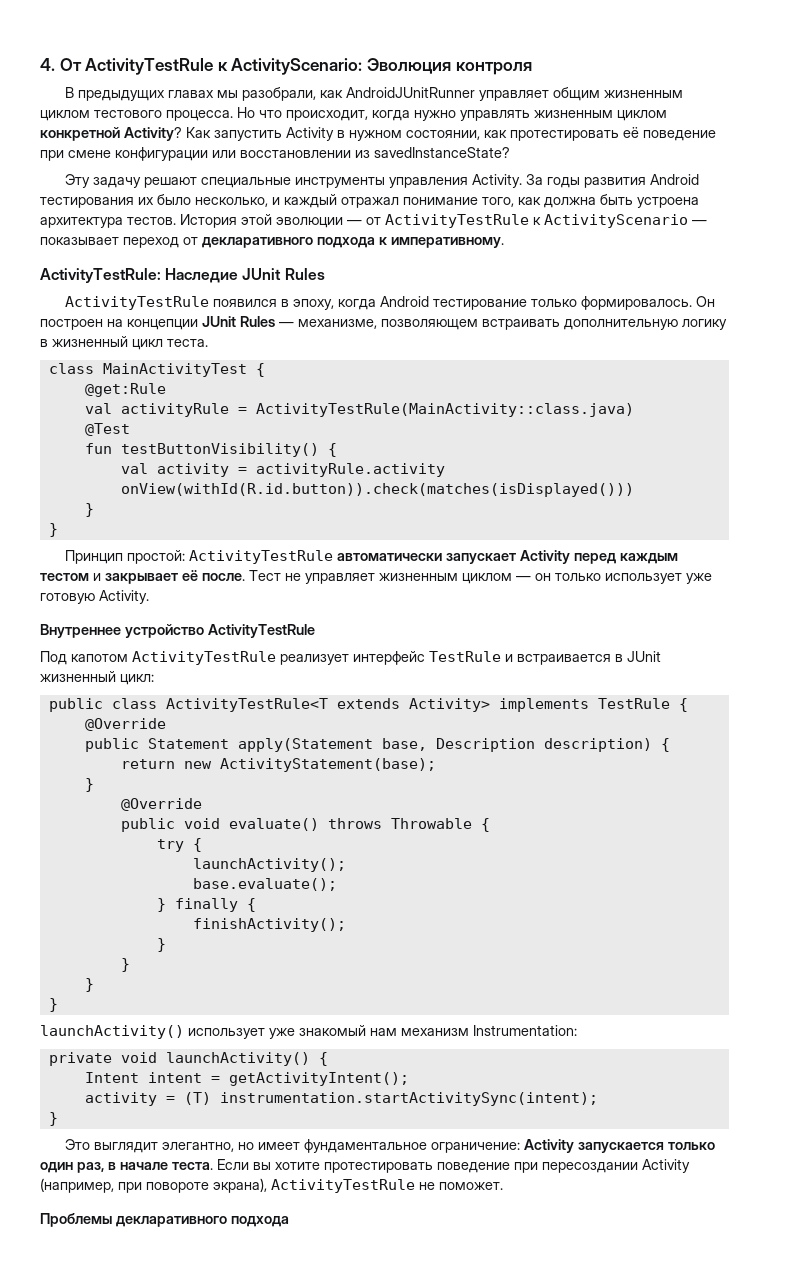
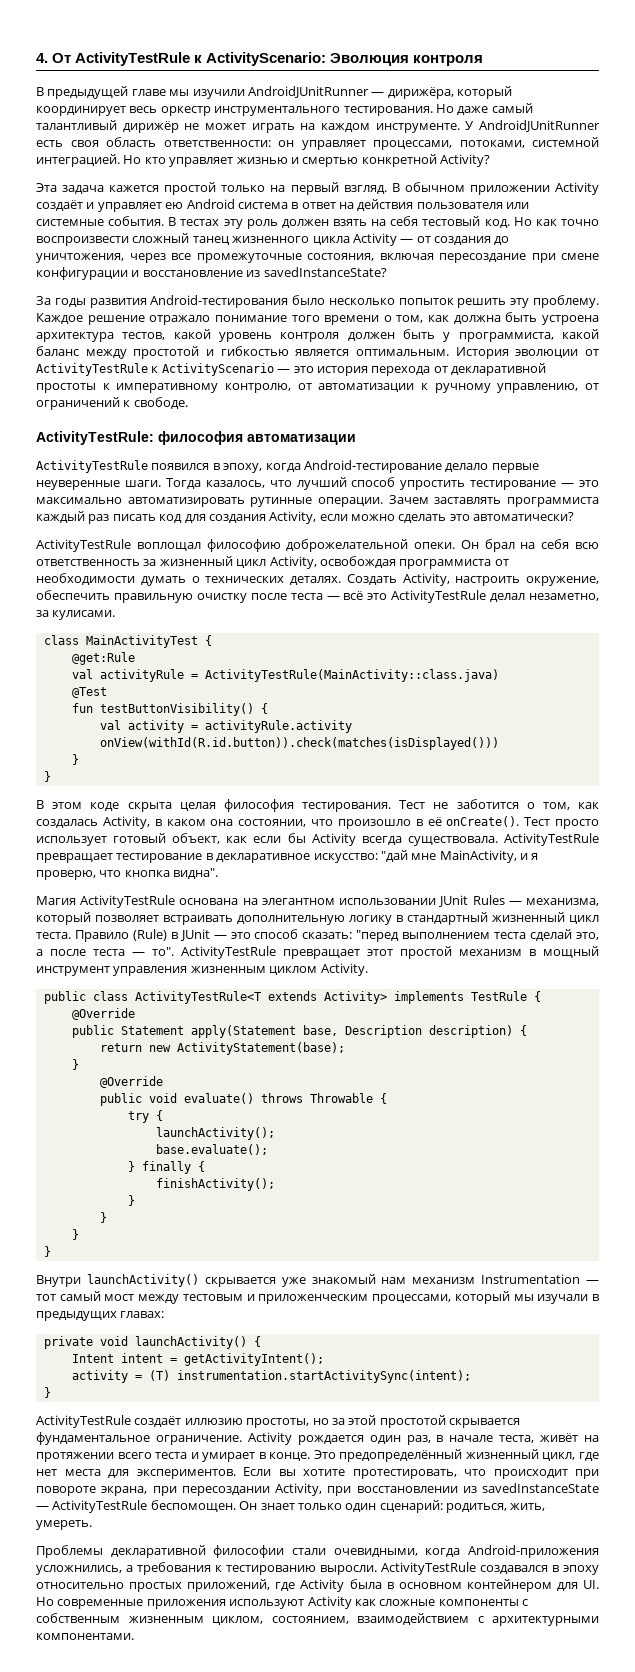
[77,87,683,101] [40,107,667,121] [40,127,716,141] предыдущих главах мы разобрали, как AndroidJUnitRunner управляет общим жизненным циклом тестового процесса. Но что происходит, когда нужно управлять жизненным циклом конкретной Activity? Как запустить Activity в нужном состоянии, как протестировать её поведение -> [47,86,512,99] [36,103,533,116] [36,120,600,133] [36,137,599,150] [36,154,490,167] [36,182,599,195] [36,199,530,212] [36,216,600,229] [36,233,510,246] [36,253,526,263] предыдущей главе мы изучили AndroidJUnitRunner — дирижёра, который координирует весь оркестр инструментального тестирования. Но даже самый талантливый дирижёр не может играть на каждом инструменте. У AndroidJUnitRunner есть своя область ответственности: он управляет процессами, потоками, системной интеграцией. Но кто управляет жизнью и смертью конкретной Activity? // Эта задача кажется простой только на первый взгляд. В обычном приложении Activity создаёт и управляет ею Android система в ответ на действия пользователя или системные события. В тестах эту роль должен взять на себя тестовый код. Но как точно воспроизвести сложный танец жизненного цикла Activity — от создания до уничтожения, через все промежуточные состояния, включая пересоздание
[212,150,351,158] или восстановлении -> [131,270,243,277] и восстановление
[64,174,699,188] [40,194,514,208] Эту задачу решают специальные инструменты управления Activity. За годы развития Android тестирования их было несколько, и каждый отражал понимание того, -> [36,295,599,308] [36,313,424,325] За годы развития Android-тестирования было несколько попыток решить эту проблему. Каждое решение отражало понимание того времени о том,
[127,214,362,228] тестов. История этой эволюции — -> [122,329,599,342] [36,346,579,359] тестов, какой уровень контроля должен быть у программиста, какой баланс между простотой и гибкостью является оптимальным. История эволюции
[40,237,504,248] [40,268,325,283] показывает переход от декларативного подхода к императивному. // ActivityTestRule: Наследие JUnit Rules -> [293,363,546,376] [36,383,600,393] [36,397,188,410] [36,431,356,445] это история перехода от декларативной простоты к императивному контролю, от автоматизации к ручному управлению, от ограничений к свободе. // ActivityTestRule: философия автоматизации
[379,296,715,310] [40,316,727,330] [40,336,208,350] Android тестирование только формировалось. Он построен на концепции JUnit Rules — механизме, позволяющем встраивать дополнительную логику в жизненный цикл теста. -> [303,460,539,473] [36,477,599,490] [36,495,600,507] [36,511,575,524] [36,539,599,552] [36,556,509,569] [36,573,599,586] [36,590,599,603] [36,610,116,620] Android-тестирование делало первые неуверенные шаги. Тогда казалось, что лучший способ упростить тестирование — это максимально автоматизировать рутинные операции. Зачем заставлять программиста каждый раз писать код для создания Activity, если можно сделать это автоматически? // ActivityTestRule воплощал философию доброжелательной опеки. Он брал на себя всю ответственность за жизненный цикл Activity, освобождая программиста от необходимости думать о технических деталях. Создать Activity, настроить окружение, обеспечить правильную очистку после теста — всё это ActivityTestRule делал незаметно, за кулисами.
[64,550,678,564] [40,570,712,584] [40,590,149,604] [40,624,315,638] [40,651,661,665] [40,671,154,685] Принцип простой: ActivityTestRule автоматически запускает Activity перед каждым тестом и закрывает её после. Тест не управляет жизненным циклом — он только использует уже готовую Activity. // Внутреннее устройство ActivityTestRule // Под капотом ActivityTestRule реализует интерфейс TestRule и встраивается в JUnit жизненный цикл: -> [36,799,600,812] [36,816,599,829] [36,833,599,846] [36,850,539,863] [36,868,219,880] [36,895,599,908] [36,912,599,925] [36,929,599,942] [36,946,599,959] [36,963,368,976] В этом коде скрыта целая философия тестирования. Тест не заботится о том, как создалась Activity, в каком она состоянии, что произошло в её onCreate(). Тест просто использует готовый объект, как если бы Activity всегда существовала. ActivityTestRule превращает тестирование в декларативное искусство: "дай мне MainActivity, и я проверю, что кнопка видна". // Магия ActivityTestRule основана на элегантном использовании JUnit Rules — механизма, который позволяет встраивать дополнительную логику в стандартный жизненный цикл теста. Правило (Rule) в JUnit — это способ сказать: "перед выполнением теста сделай это, а после теста — то". ActivityTestRule превращает этот простой механизм в мощный инструмент управления жизненным циклом Activity.
[40,1025,265,1039] launchActivity() использует -> [36,1274,276,1287] Внутри launchActivity() скрывается
[473,1025,577,1036] Instrumentation: -> [481,1274,599,1284] [36,1291,600,1304] [36,1311,165,1321] Instrumentation — тот самый мост между тестовым и приложенческим процессами, который мы изучали в предыдущих главах:
[64,1139,715,1153] [40,1159,690,1173] [40,1178,503,1193] [40,1213,289,1227] Это выглядит элегантно, но имеет фундаментальное ограничение: Activity запускается только один раз, в начале теста. Если вы хотите протестировать поведение при пересоздании Activity (например, при повороте экрана), ActivityTestRule не поможет. // Проблемы декларативного подхода -> [36,1415,520,1428] [36,1432,599,1445] [36,1449,599,1462] [36,1467,599,1479] [36,1483,599,1496] [36,1500,546,1513] [36,1520,92,1530] [36,1545,599,1558] [36,1562,599,1575] [36,1579,600,1592] [36,1596,528,1609] [36,1613,599,1626] [36,1633,134,1640] ActivityTestRule создаёт иллюзию простоты, но за этой простотой скрывается фундаментальное ограничение. Activity рождается один раз, в начале теста, живёт на протяжении всего теста и умирает в конце. Это предопределённый жизненный цикл, где нет места для экспериментов. Если вы хотите протестировать, что происходит при повороте экрана, при пересоздании Activity, при восстановлении из savedInstanceState — ActivityTestRule беспомощен. Он знает только один сценарий: родиться, жить, умереть. // Проблемы декларативной философии стали очевидными, когда Android-приложения усложнились, а требования к тестированию выросли. ActivityTestRule создавался в эпоху относительно простых приложений, где Activity была в основном контейнером для UI. Но современные приложения используют Activity как сложные компоненты с собственным жизненным циклом, состоянием, взаимодействием с архитектурными компонентами.

